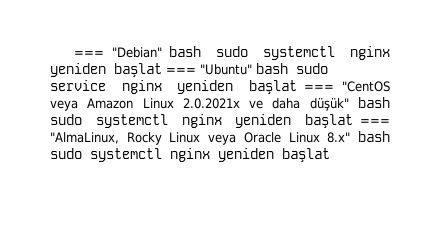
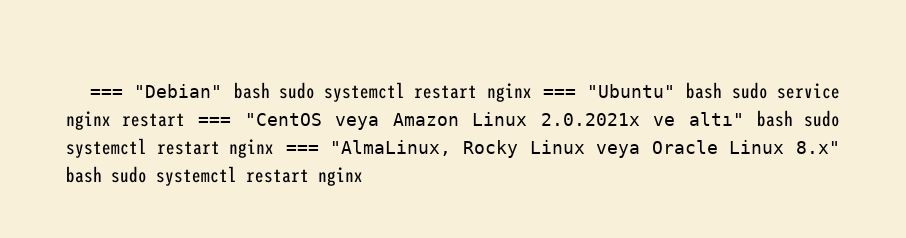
[350,46,390,60] [50,63,162,77] nginx yeniden başlat -> [414,83,532,102] restart nginx
[177,80,297,94] yeniden başlat -> [122,113,185,127] restart
[272,97,390,111] [50,114,354,128] daha düşük" bash sudo systemctl nginx yeniden başlat -> [688,110,841,127] [66,138,275,158] altı" bash sudo systemctl restart nginx
[170,148,330,162] nginx yeniden başlat -> [246,167,363,186] restart nginx

